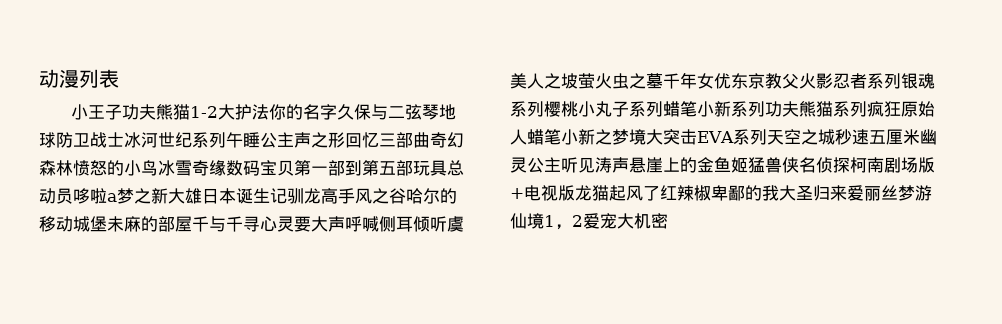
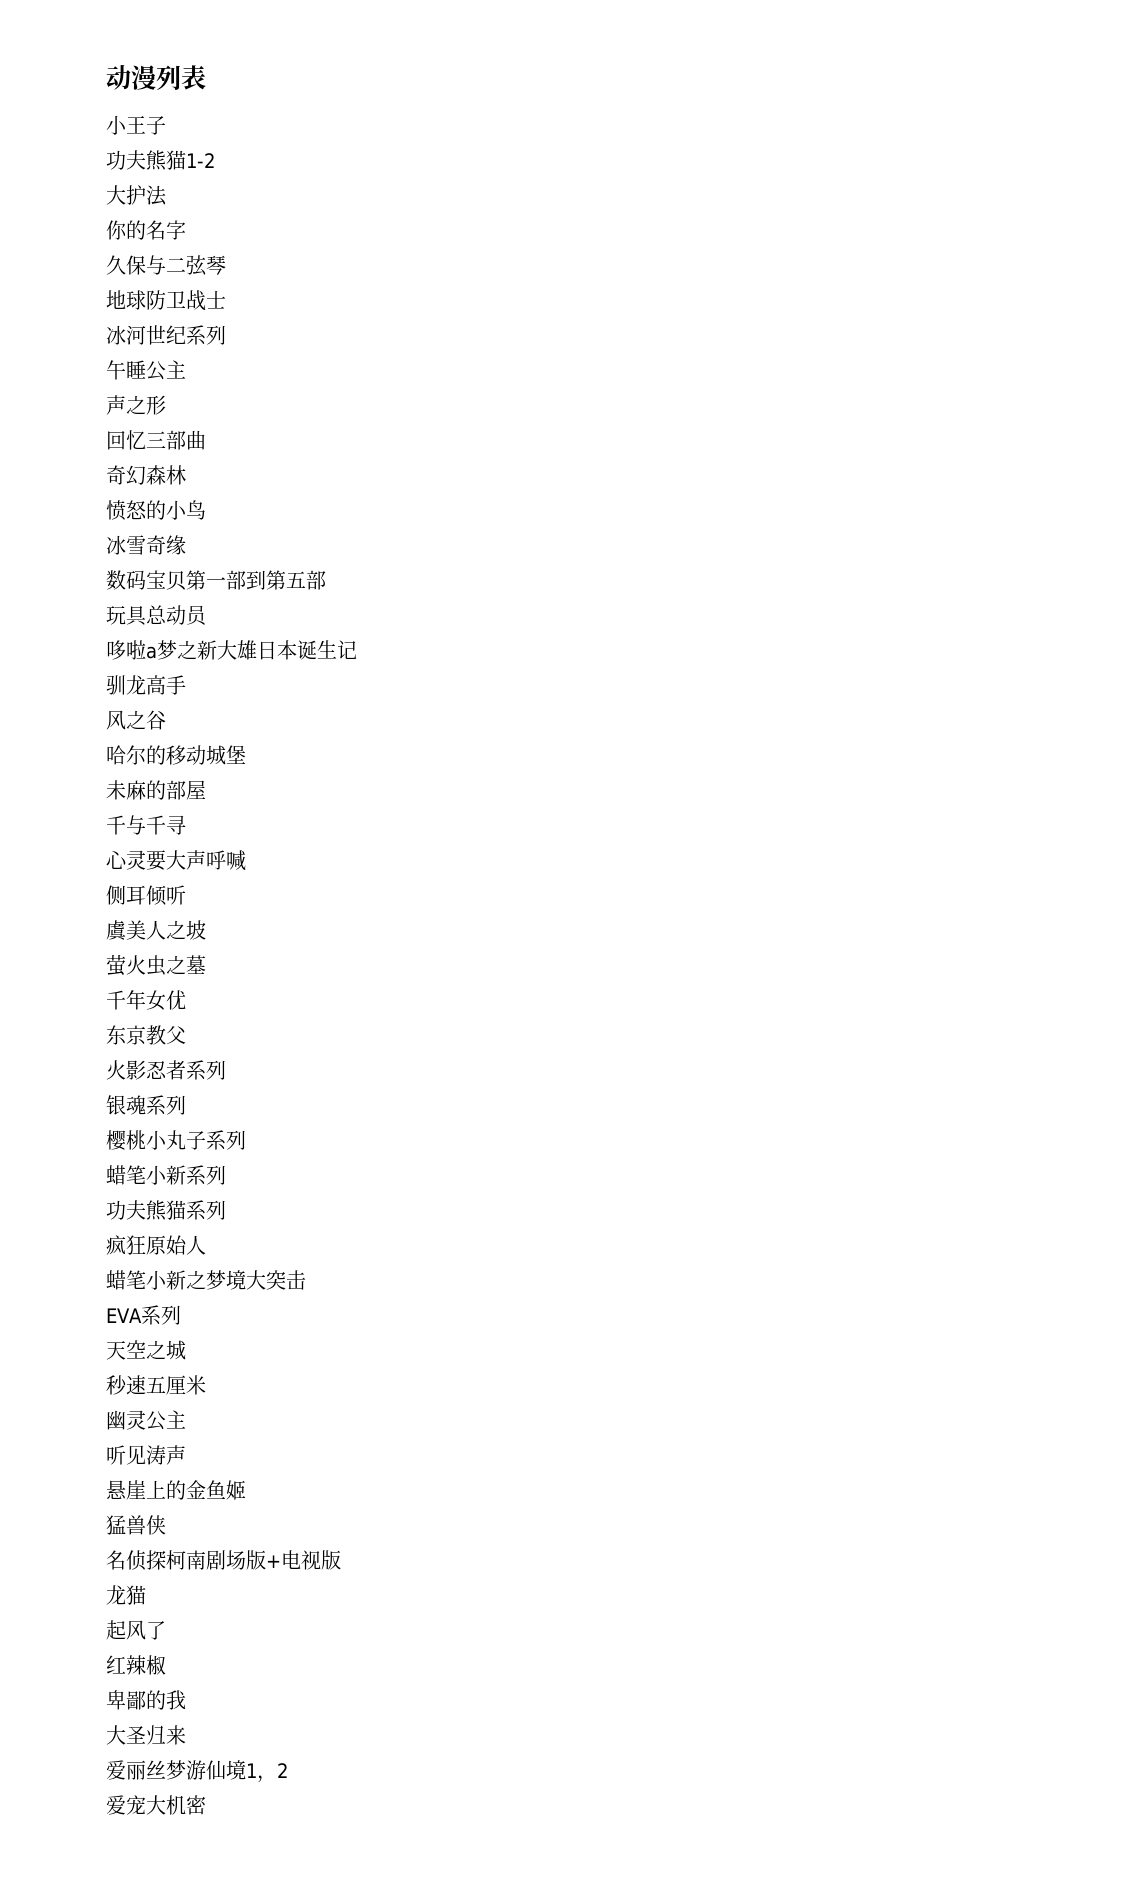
(122, 112) none -> (166, 125) //
(218, 112) none -> (215, 160) //
(269, 112) none -> (167, 195) //
(337, 112) none -> (186, 230) //
(439, 112) none -> (226, 265) //
(124, 139) none -> (226, 299) //
(226, 140) none -> (226, 335) //
(294, 139) none -> (186, 369) //
(345, 140) none -> (166, 405) //
(430, 140) none -> (206, 440) //
(73, 168) none -> (186, 475) //
(158, 168) none -> (206, 510) //
(226, 168) none -> (186, 545) //
(413, 168) none -> (326, 580) //
(73, 196) none -> (208, 615) //
(287, 196) none -> (357, 649) //
(355, 196) none -> (186, 685) //
(406, 196) none -> (166, 720) //
(107, 224) none -> (246, 754) //
(192, 224) none -> (206, 790) //
(260, 224) none -> (186, 825) //
(379, 224) none -> (246, 860) //
(447, 224) none -> (186, 895) //
(578, 81) none -> (206, 930) //
(663, 81) none -> (206, 964) //
(731, 81) none -> (186, 1000) //
(799, 81) none -> (186, 1035) //
(901, 81) none -> (226, 1070) //
(544, 109) none -> (186, 1105) //
(663, 109) none -> (246, 1140) //
(765, 109) none -> (226, 1175) //
(867, 109) none -> (226, 1210) //
(527, 137) none -> (206, 1245) //
(697, 137) none -> (306, 1280) //
(767, 137) none -> (181, 1315) //
(835, 137) none -> (186, 1350) //
(920, 137) none -> (206, 1385) //
(561, 164) none -> (186, 1419) //
(629, 165) none -> (186, 1455) //
(748, 165) none -> (246, 1490) //
(799, 165) none -> (166, 1525) //
(575, 193) none -> (341, 1560) //
(609, 193) none -> (146, 1595) //
(660, 193) none -> (166, 1630) //
(711, 193) none -> (166, 1665) //
(779, 193) none -> (186, 1700) //
(847, 193) none -> (186, 1735) //
(583, 221) none -> (288, 1770) //

